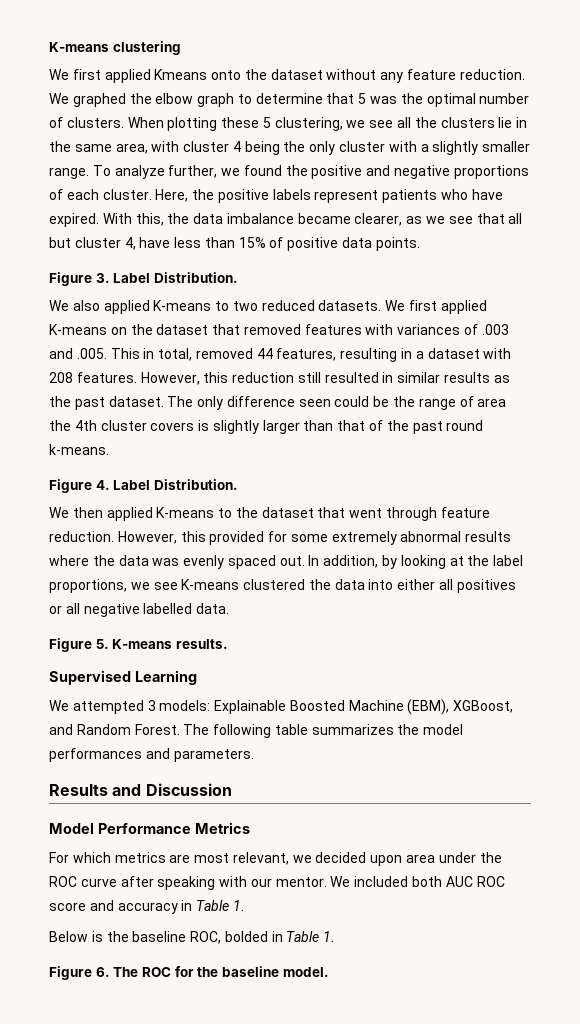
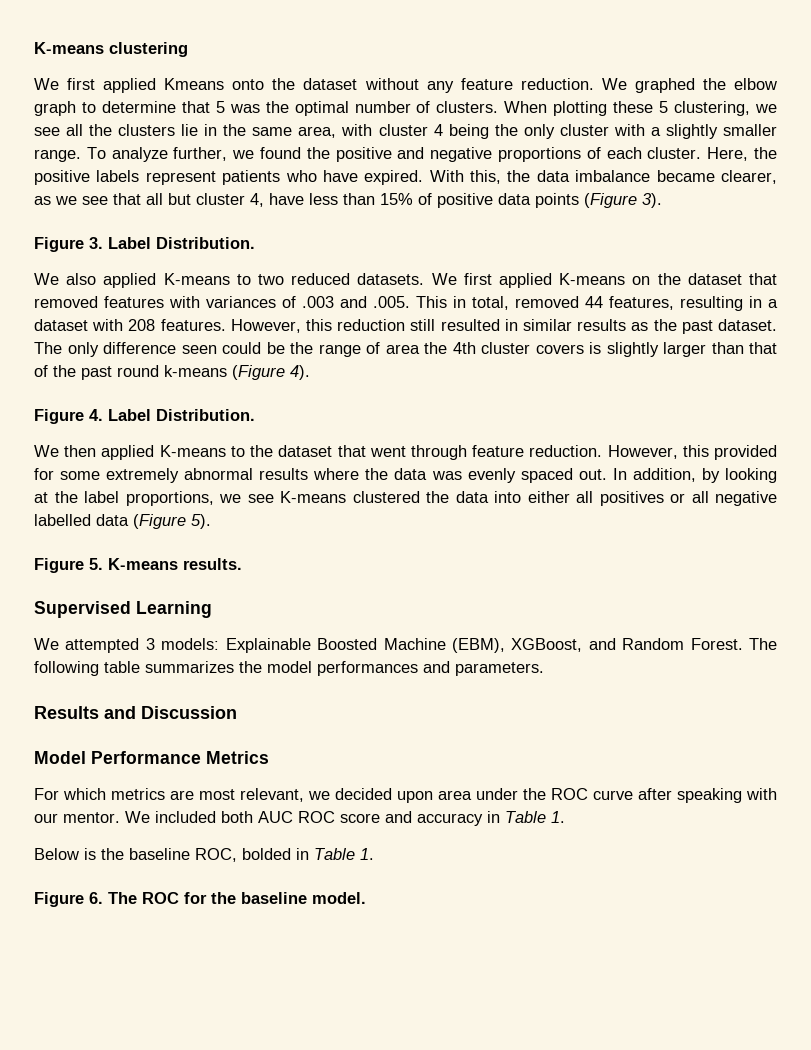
[375,237,420,251] points. -> [535,193,662,208] points (Figure 3).
[49,444,109,455] k-means. -> [164,365,310,380] k-means (Figure 4).
[196,603,230,614] data. -> [96,514,211,529] data (Figure 5).

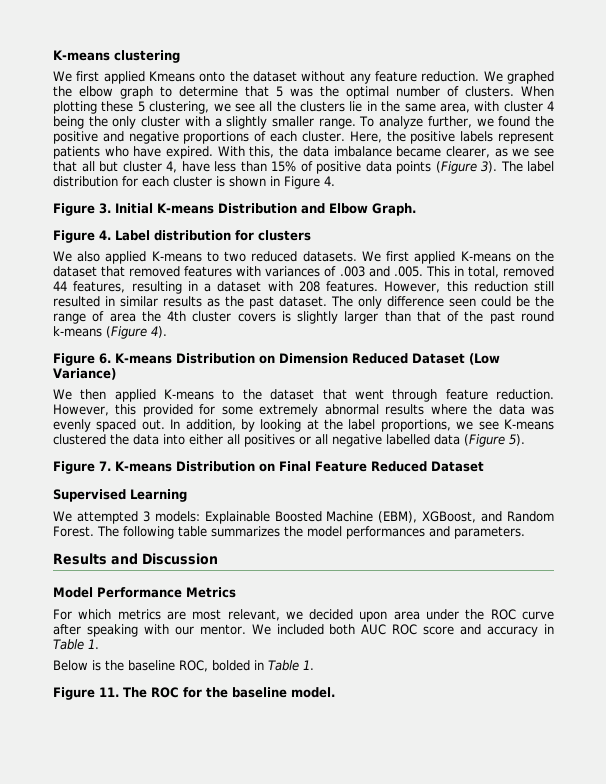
[34,237,255,252] // Figure 3. Label Distribution. -> [500,161,554,172] [53,176,335,189] [53,203,416,216] [53,230,311,243] The label distribution for each cluster is shown in Figure 4. // Figure 3. Initial K-means Distribution and Elbow Graph. // Figure 4. Label distribution for clusters
[89,409,255,421] 4. Label Distribution. -> [99,353,500,365] [53,368,116,380] 6. K-means Distribution on Dimension Reduced Dataset (Low Variance)
[89,558,242,570] 5. K-means results. -> [99,461,484,472] 7. K-means Distribution on Final Feature Reduced Dataset
[89,892,103,904] 6. -> [99,687,119,697] 11.

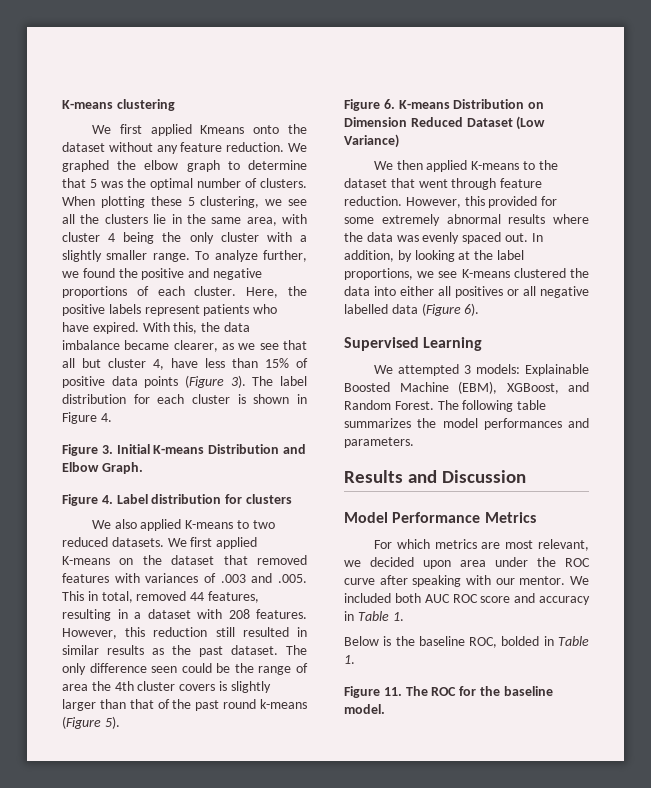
[151,326,167,338] 4). -> [104,716,120,729] 5).
[509,434,525,446] [53,461,484,474] 5). // Figure 7. K-means Distribution on Final Feature Reduced Dataset -> [464,303,480,316] 6).

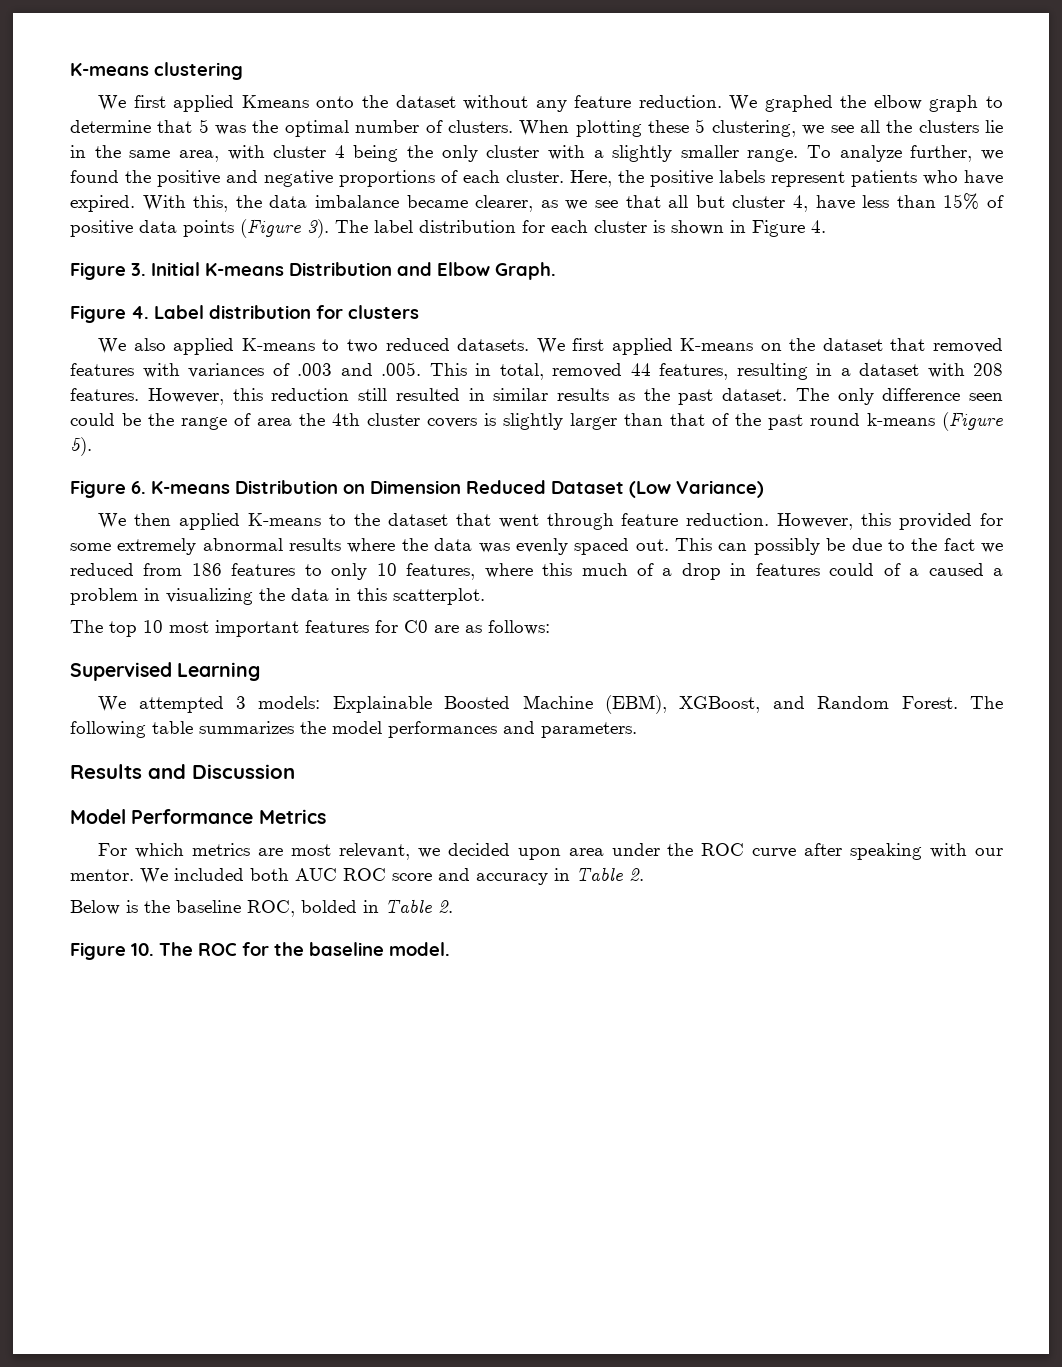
[531,233,543,242] [344,250,524,262] [344,268,589,280] [344,286,589,298] [344,303,480,316] In addition, by looking at the label proportions, we see K-means clustered the data into either all positives or all negative labelled data (Figure 6). -> [675,538,1003,555] [70,563,1004,580] [70,588,485,605] [70,620,550,637] This can possibly be due to the fact we reduced from 186 features to only 10 features, where this much of a drop in features could of a caused a problem in visualizing the data in this scatterplot. // The top 10 most important features for C0 are as follows:
[392,612,404,621] 1. -> [629,868,644,881] 2.
[344,655,355,664] [344,686,402,698] 1. // Figure 11. -> [438,900,453,913] [70,942,154,960] 2. // Figure 10.

